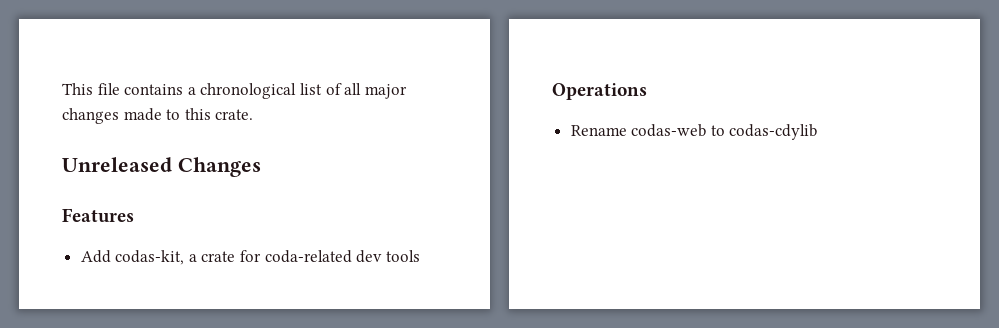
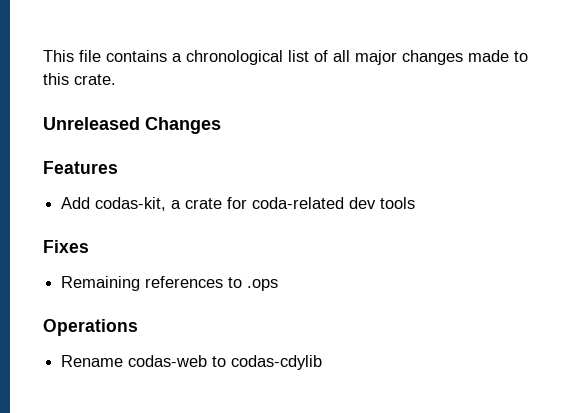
(420, 256) none -> [43,240,89,253] [61,276,279,291] // Fixes // Remaining references to .ops

